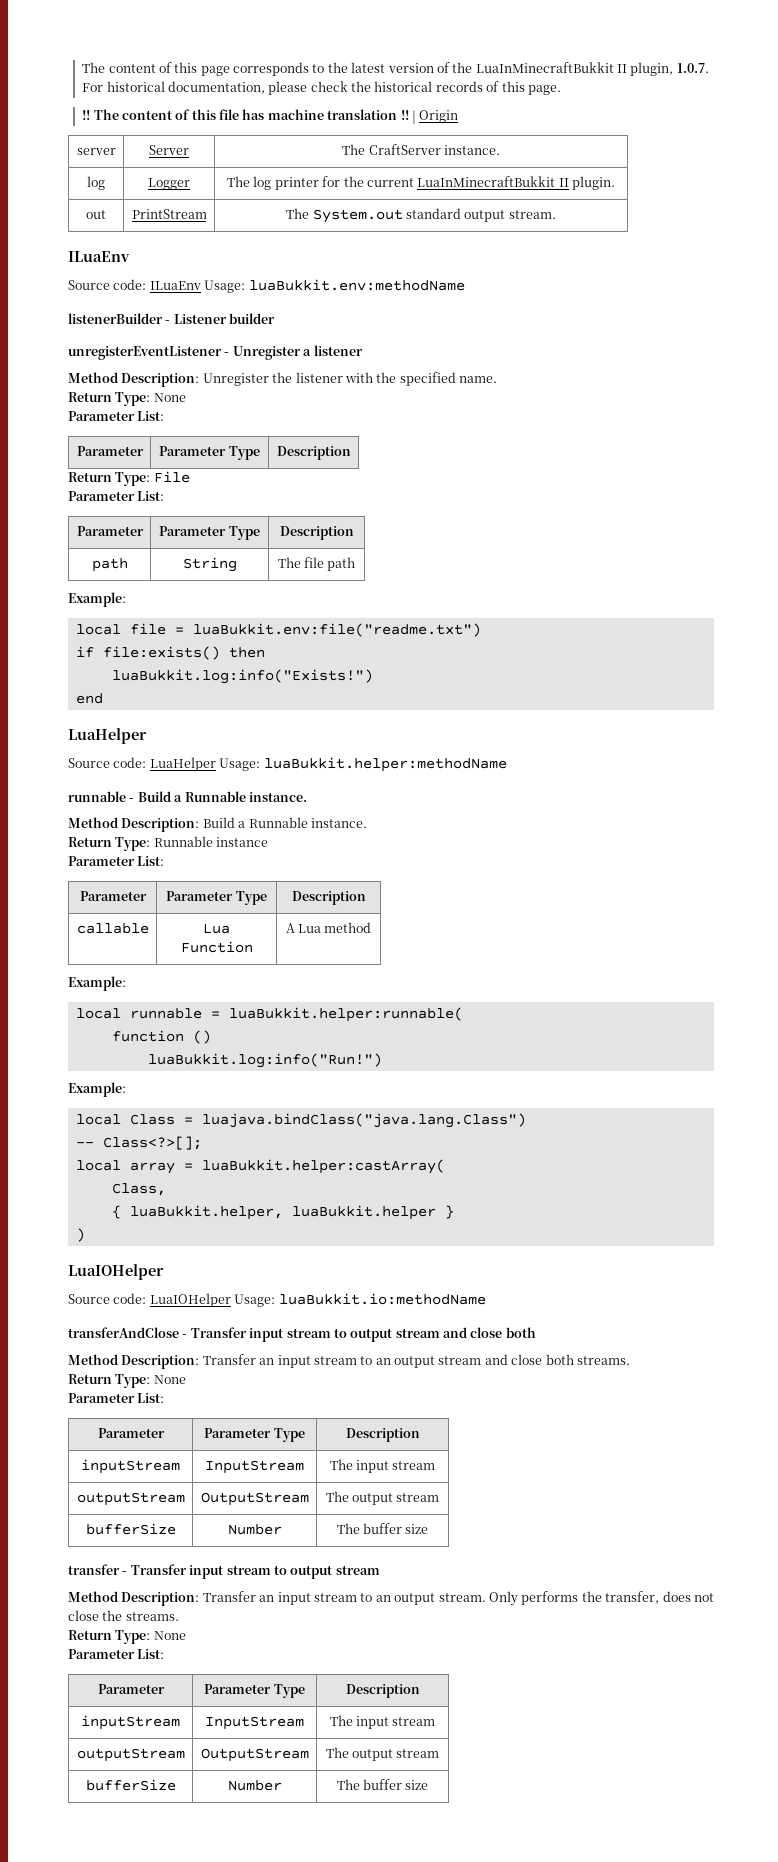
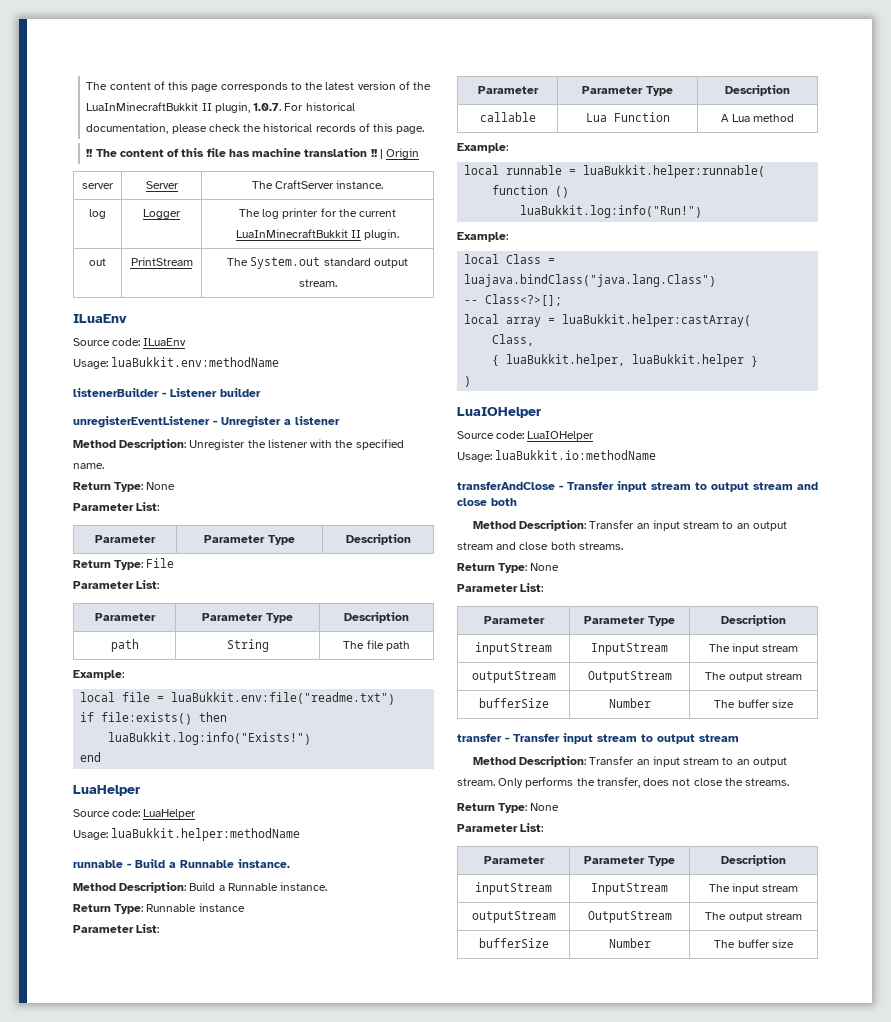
(201, 285) none -> (187, 342) //
(216, 764) none -> (197, 814) //
(231, 1300) none -> (595, 436) //

